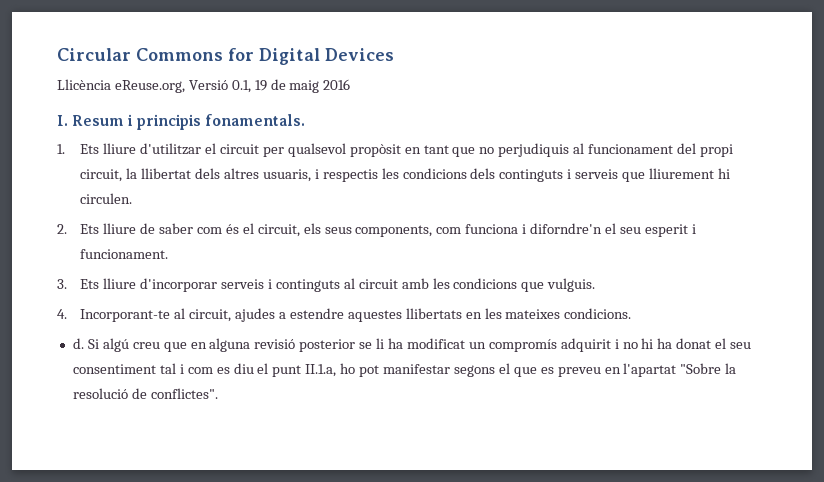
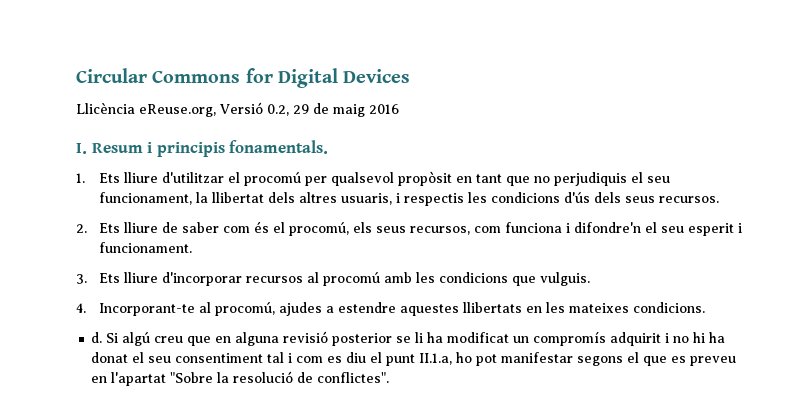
[231,80,267,93] 0.1, 19 -> [267,104,309,116] 0.2, 29
[219,144,259,154] circuit -> [243,172,301,186] procomú
[573,143,733,157] [80,169,123,182] al funcionament del propi circuit, -> [630,172,670,183] [98,192,192,205] el seu funcionament,
[470,168,730,182] [80,193,133,204] dels continguts i serveis que lliurement hi circulen. -> [563,192,719,203] d'ús dels seus recursos.
[257,224,300,237] circuit, -> [288,222,349,236] procomú,
[355,225,433,237] components, -> [409,226,470,235] recursos,
[530,223,603,234] diforndre'n -> [573,222,641,233] difondre'n
[221,278,398,292] serveis i continguts al circuit -> [245,272,380,286] recursos al procomú
[189,309,232,322] circuit, -> [214,302,275,316] procomú,

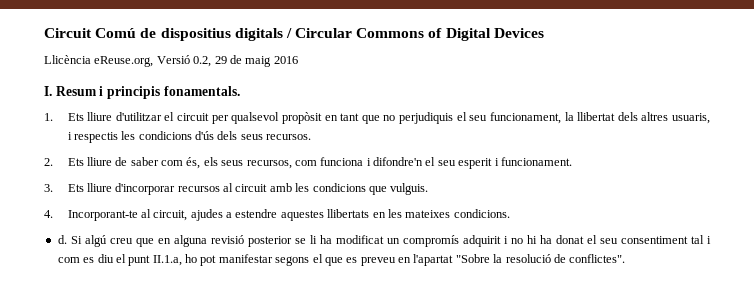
(76, 75) none -> [44,28,292,41] Circuit Comú de dispositius digitals /
[245,68,273,83] for -> [428,28,443,38] of
[243,172,301,186] procomú -> [177,113,210,121] circuit
[253,221,349,236] és el procomú, -> [186,157,201,169] és,
[322,272,380,286] procomú -> [235,184,268,192] circuit
[214,302,275,316] procomú, -> [153,210,188,221] circuit,

